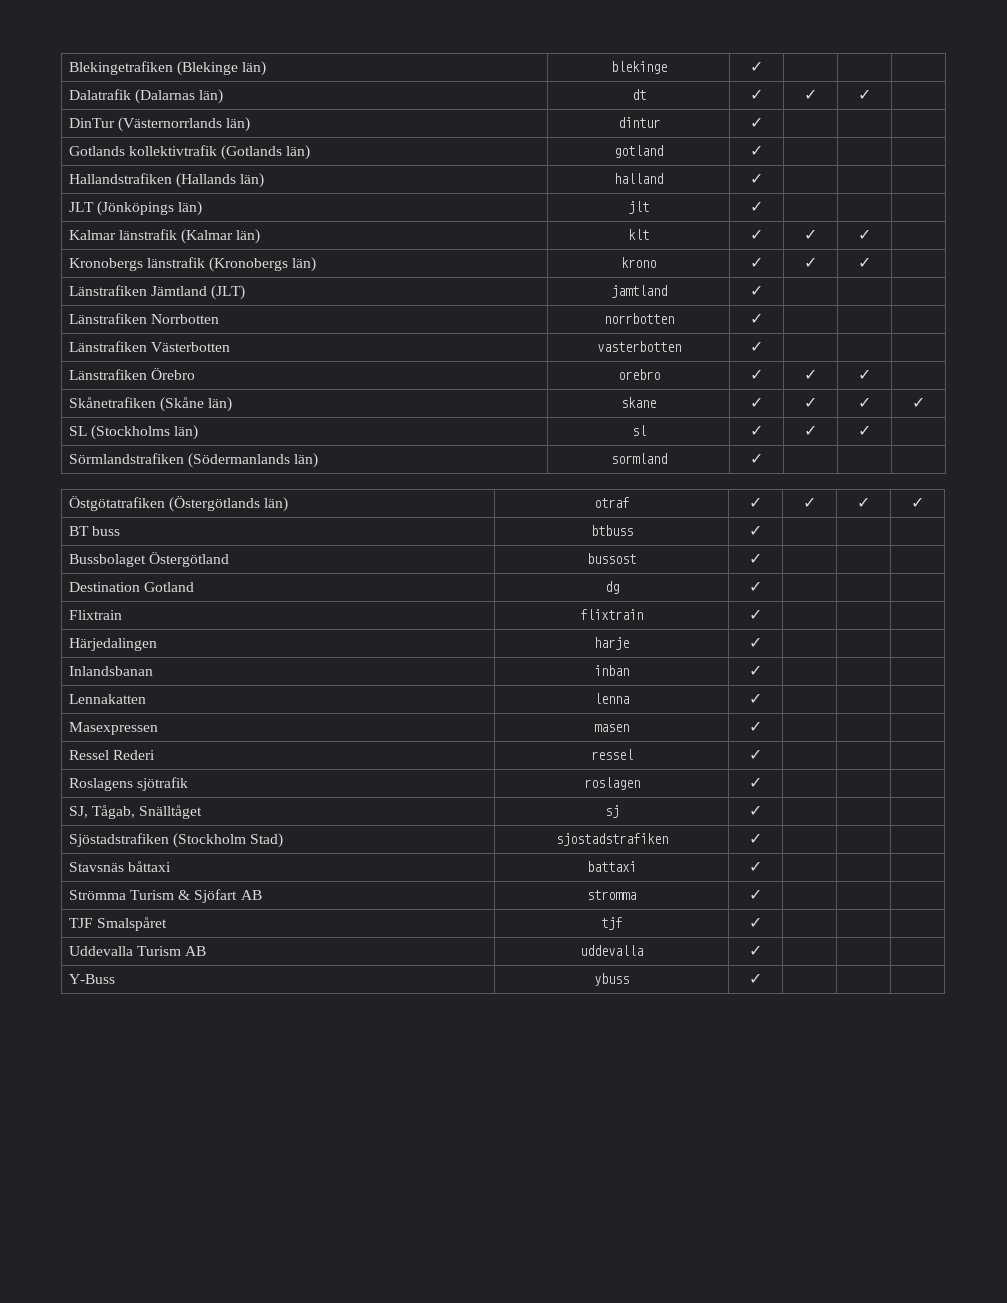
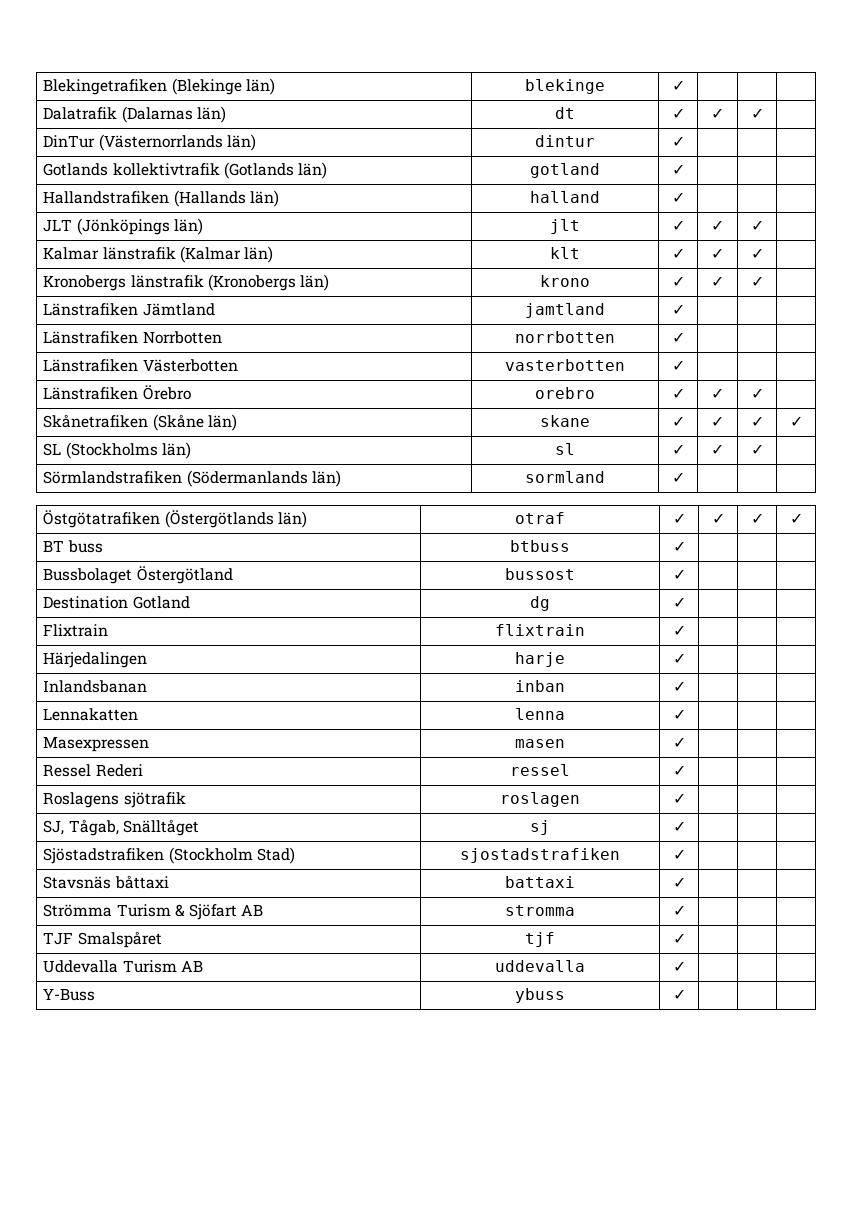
(763, 206) | -> [711,220,724,231] [750,220,764,231] ✓ | ✓
[211,285,246,300] (JLT) -> (215, 309) none

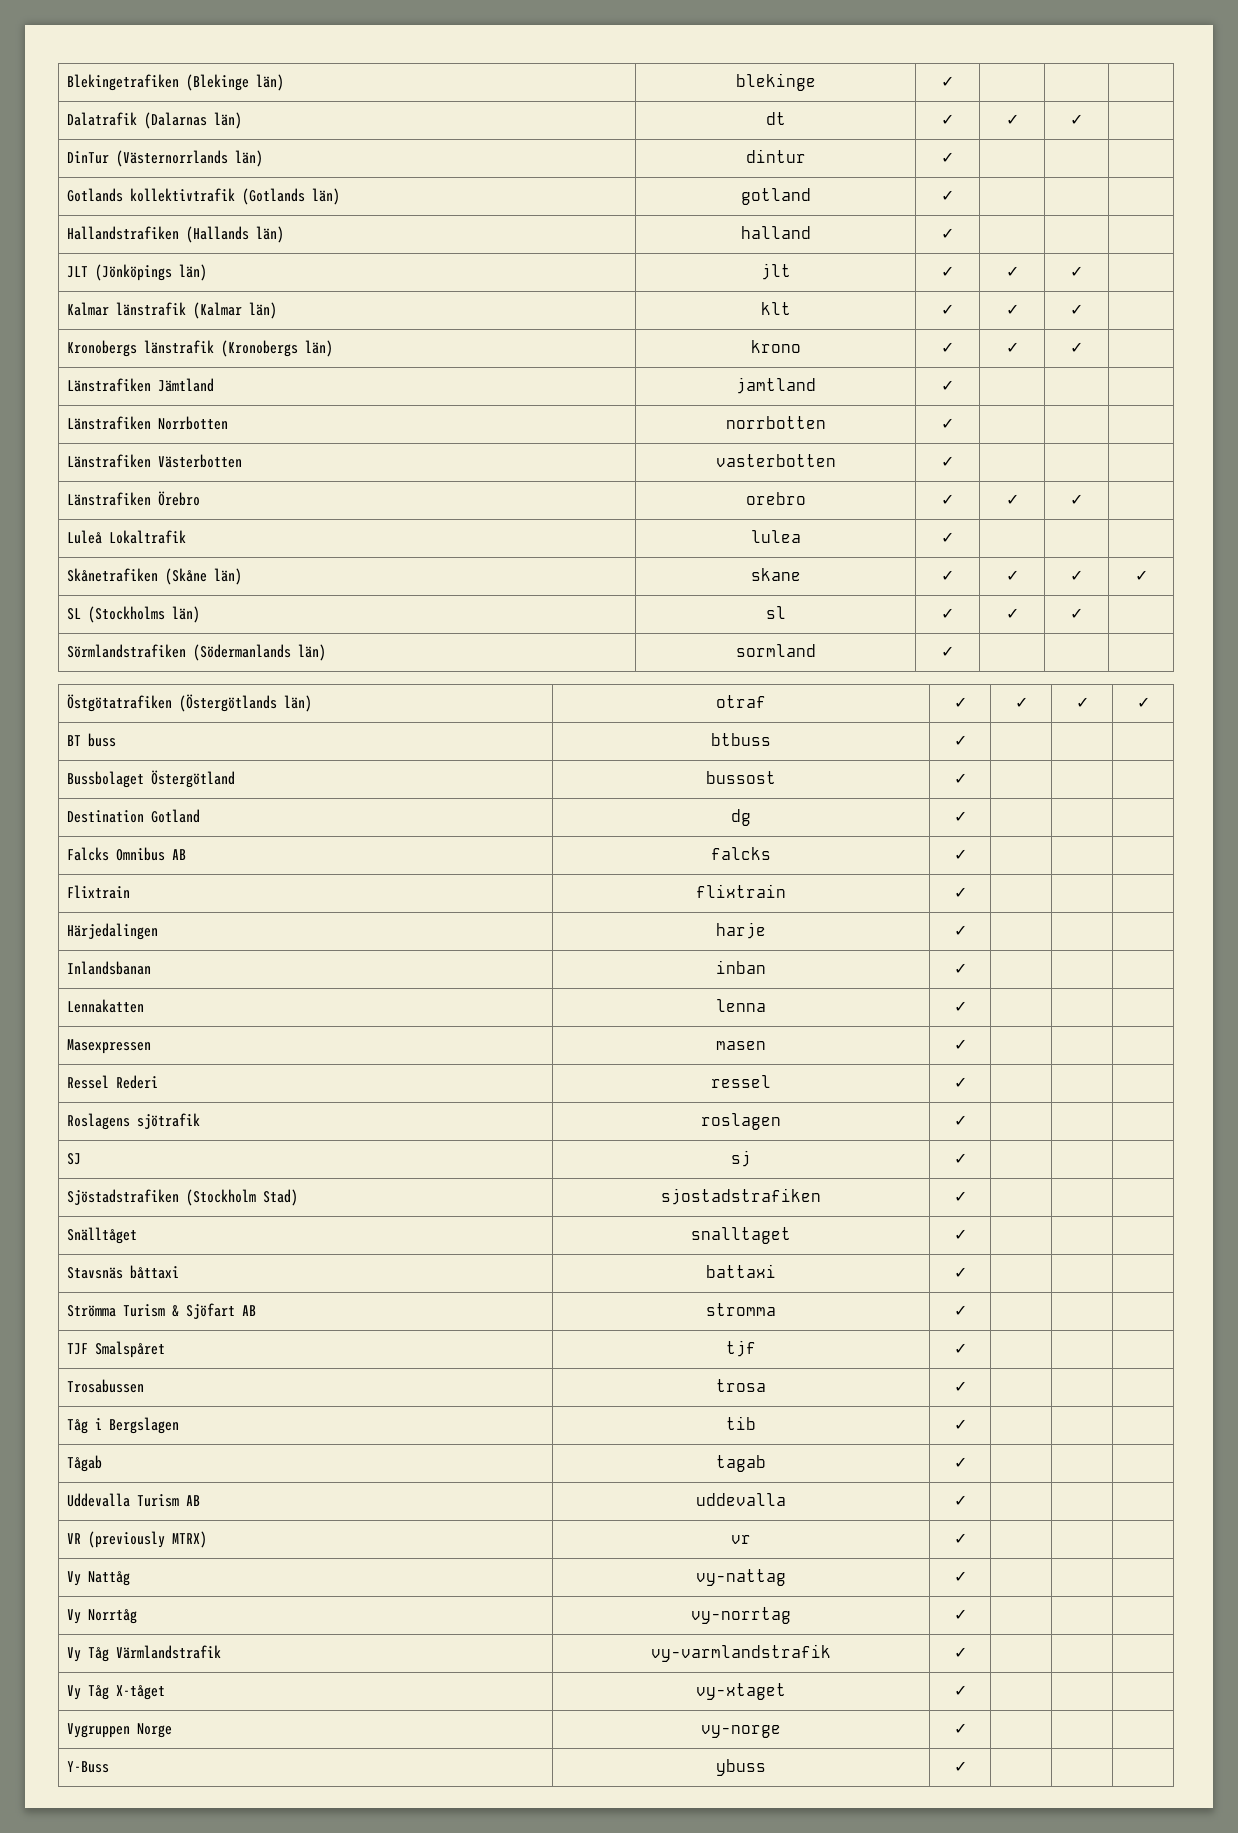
(764, 393) none -> [67,530,187,544] [750,530,801,543] [941,532,954,543] // Luleå Lokaltrafik | lulea | ✓ | | |
(686, 602) none -> [67,847,187,861] [711,847,771,860] [953,849,967,860] // Falcks Omnibus AB | falcks | ✓ | | |
[43,819,199,836] SJ, Tågab, Snälltåget -> [67,1153,82,1165] SJ
(686, 854) none -> [67,1227,138,1244] [691,1227,791,1244] [953,1229,967,1240] // Snälltåget | snalltaget | ✓ | | |
(686, 938) none -> [67,1379,145,1393] [716,1379,766,1392] [953,1381,967,1392] [67,1417,180,1434] [726,1416,756,1430] [953,1419,967,1430] [67,1455,103,1472] [716,1455,766,1472] [953,1457,967,1468] // Trosabussen | trosa | ✓ | | | // Tåg i Bergslagen | tib | ✓ | | | // Tågab | tagab | ✓ | | |
(686, 966) none -> [67,1531,208,1548] [731,1535,751,1544] [953,1533,967,1544] [67,1571,131,1586] [696,1569,786,1586] [953,1571,967,1582] [67,1609,138,1624] [691,1607,791,1624] [953,1609,967,1620] [67,1645,222,1662] [651,1644,831,1662] [953,1647,967,1658] [67,1685,166,1700] [696,1683,786,1700] [953,1685,967,1696] [67,1723,173,1738] [701,1725,781,1738] [953,1723,967,1734] // VR (previously MTRX) | vr | ✓ | | | // Vy Nattåg | vy-nattag | ✓ | | | // Vy Norrtåg | vy-norrtag | ✓ | | | // Vy Tåg Värmlandstrafik | vy-varmlandstrafik | ✓ | | | // Vy Tåg X-tåget | vy-xtaget | ✓ | | | // Vygruppen Norge | vy-norge | ✓ | | |

